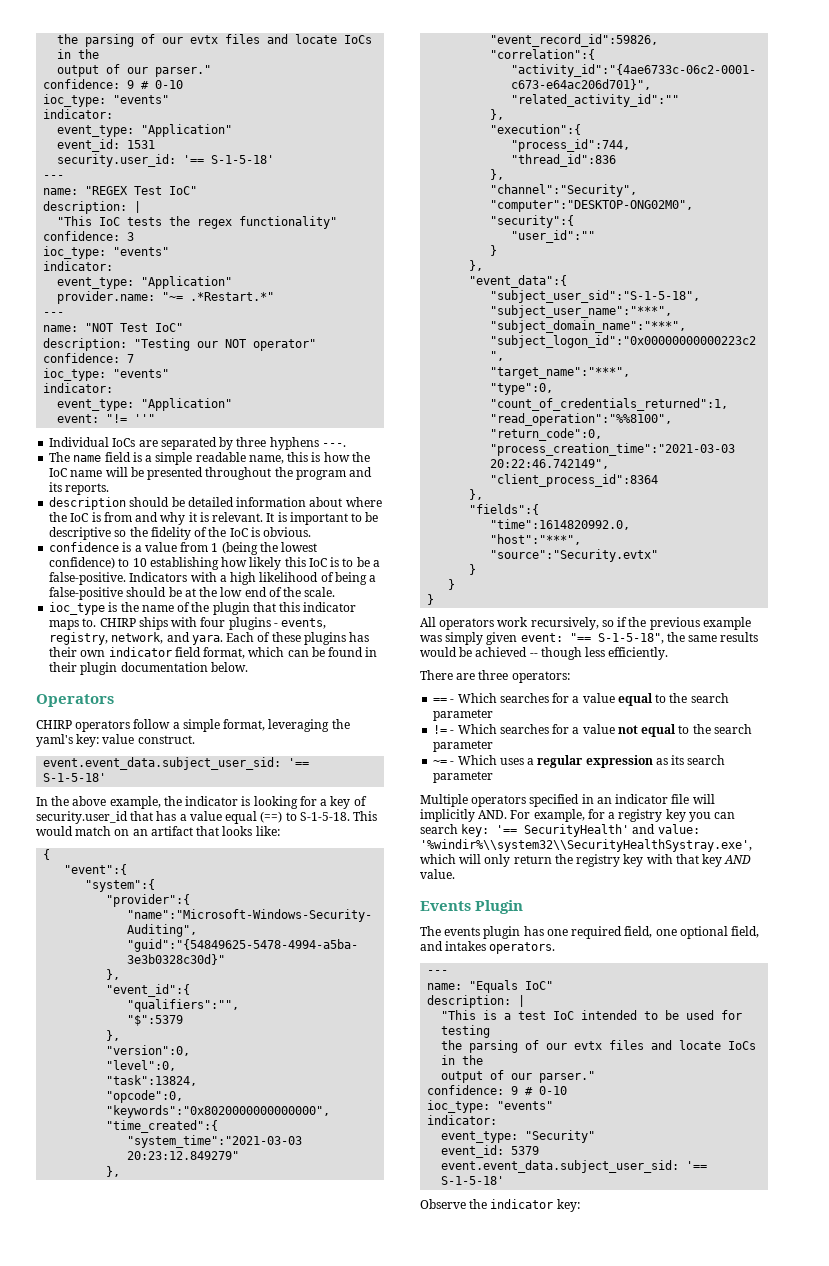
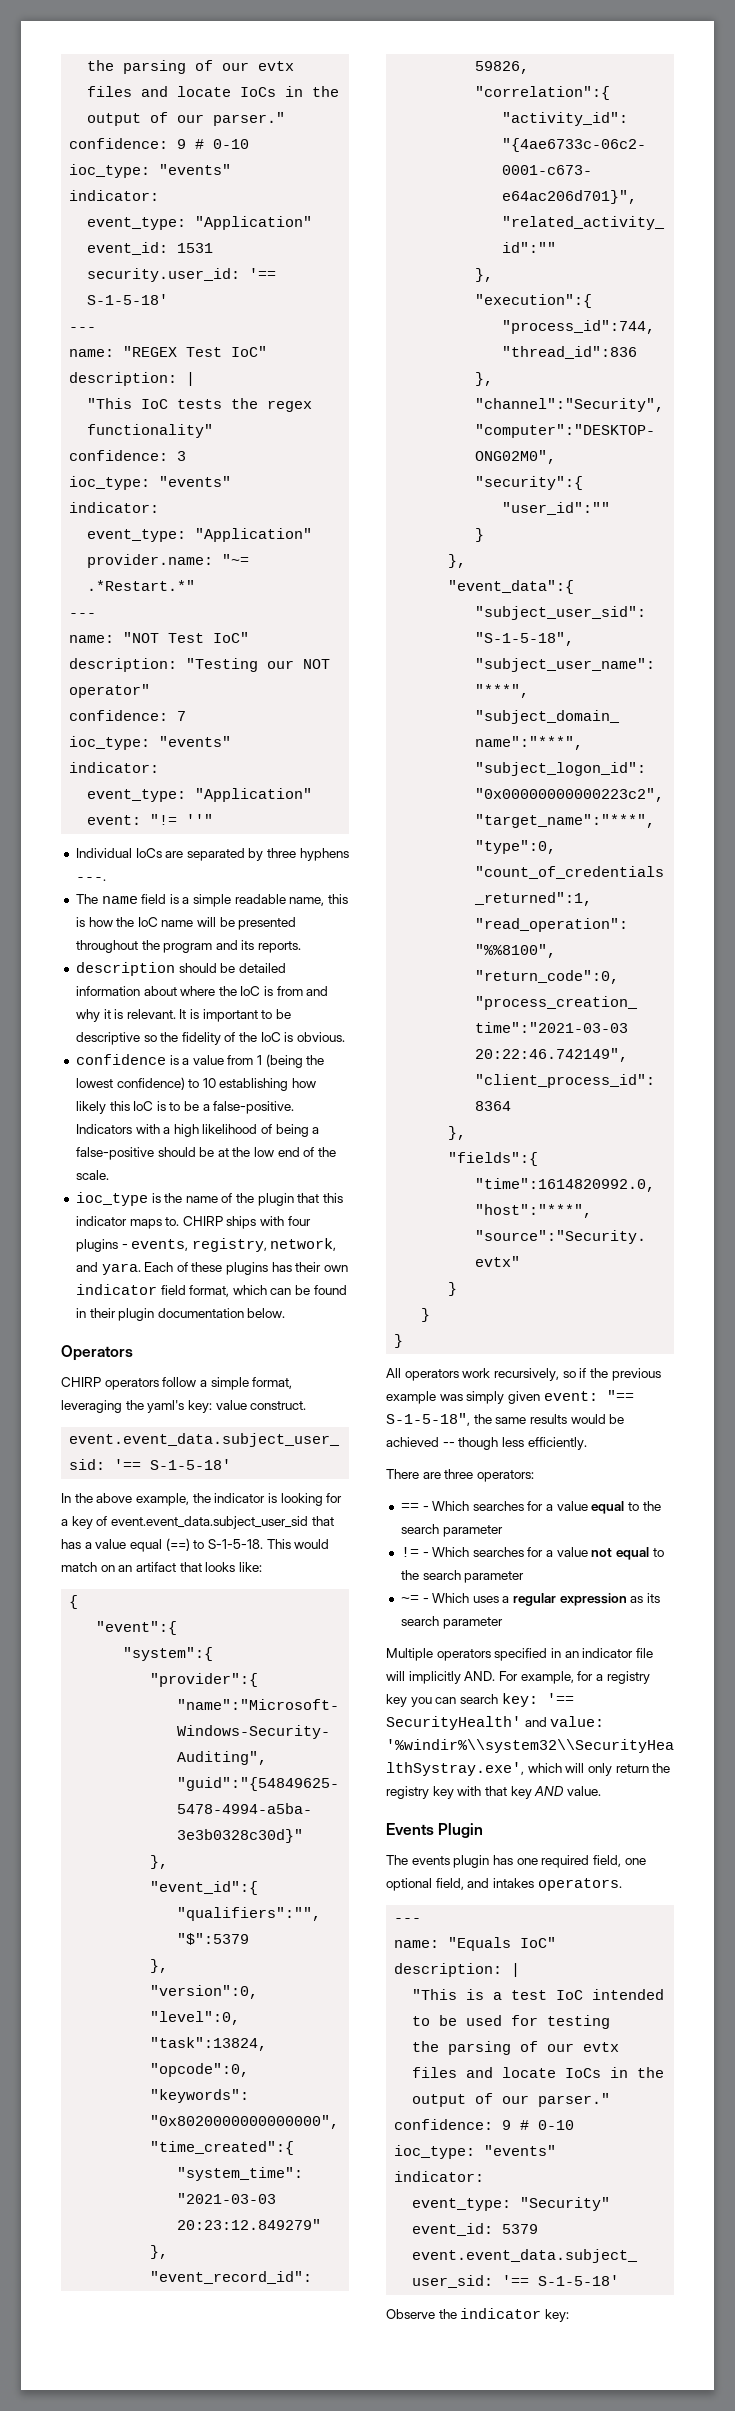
[36,811,128,824] security.user_id -> [110,1516,308,1529] event.event_data.subject_user_sid

